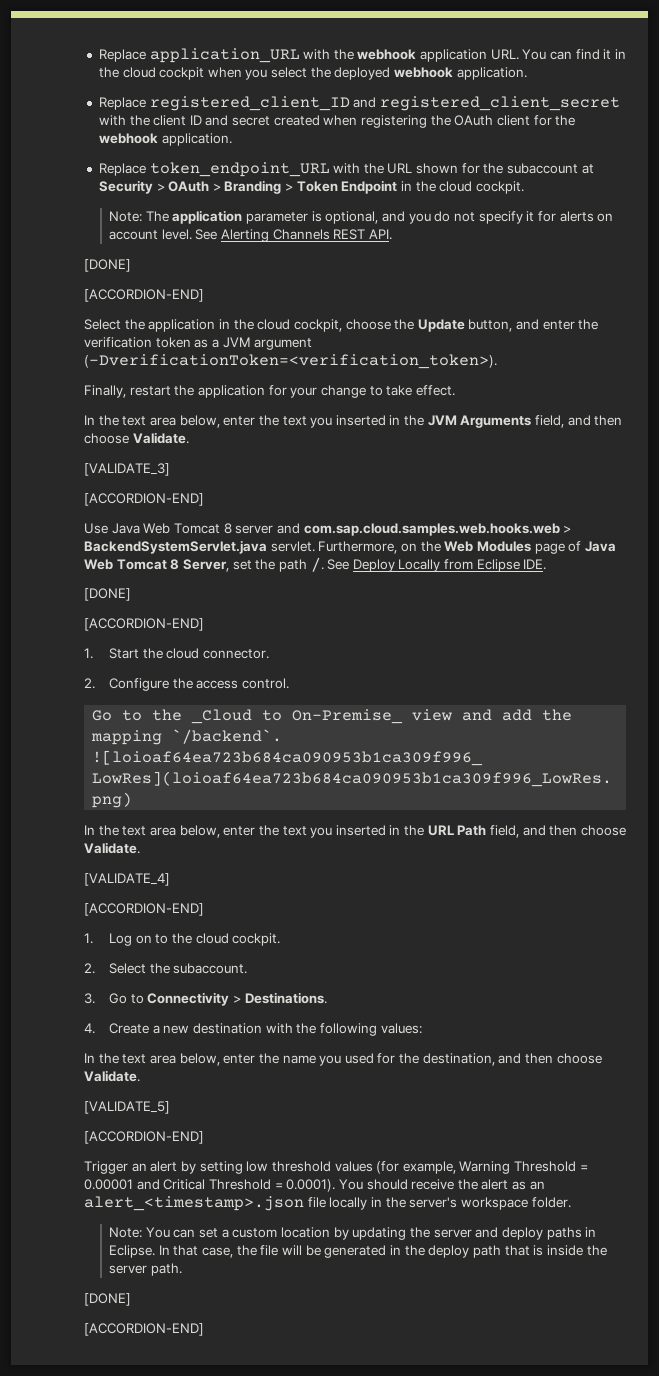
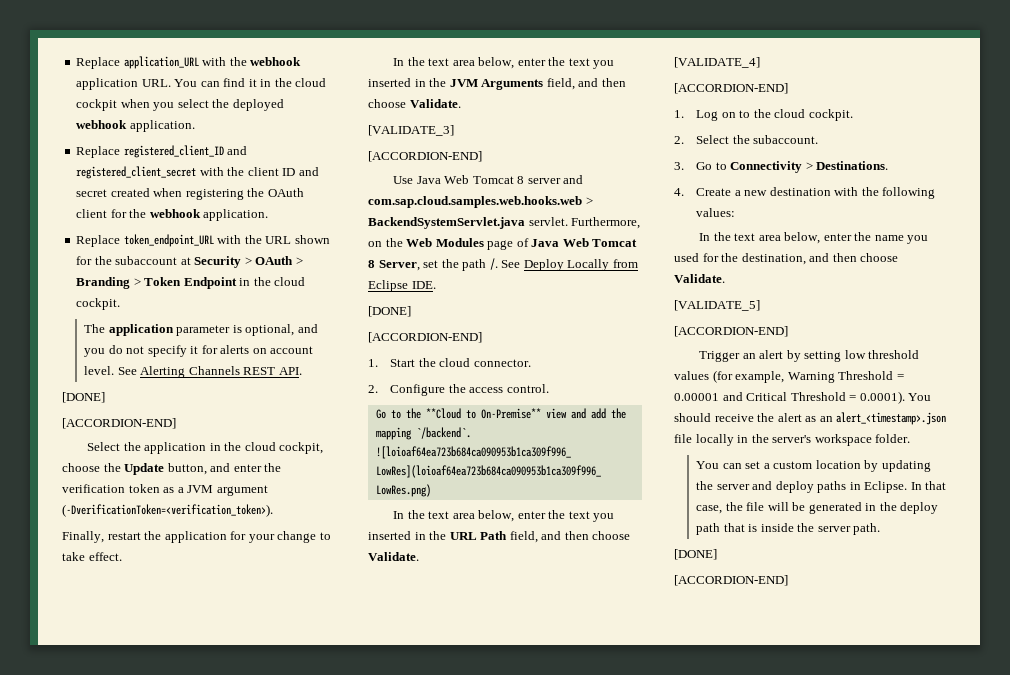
[109,211,143,222] Note: -> (121, 304) none
[191,709,404,724] _Cloud to On-Premise_ -> [425,408,541,419] **Cloud to On-Premise**
[109,1227,143,1238] Note: -> (911, 438) none

